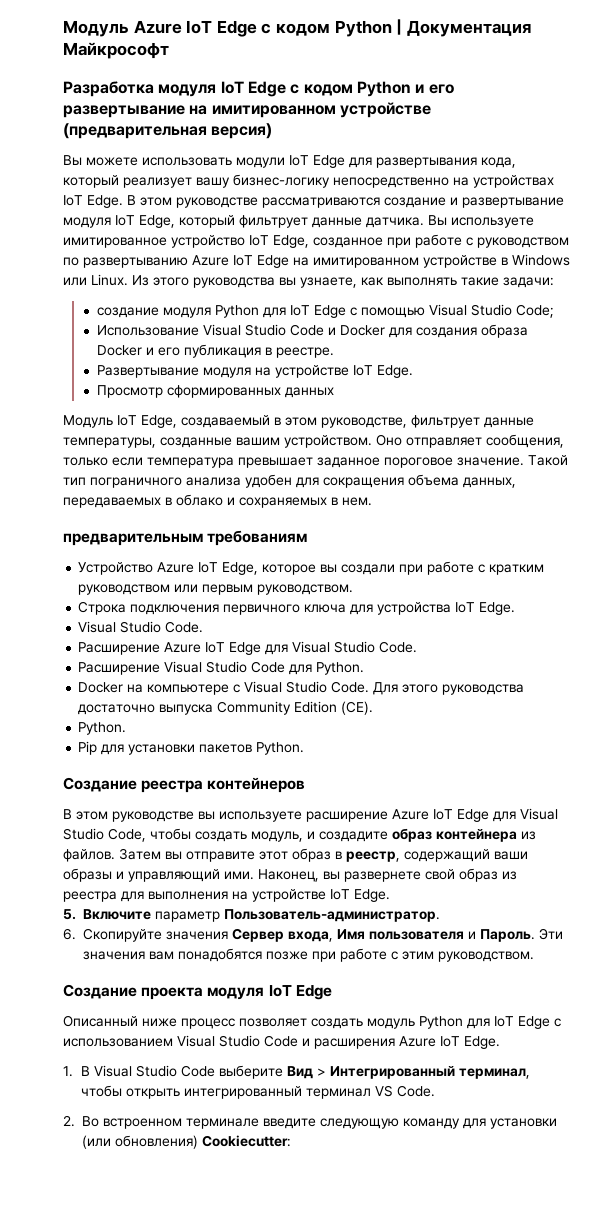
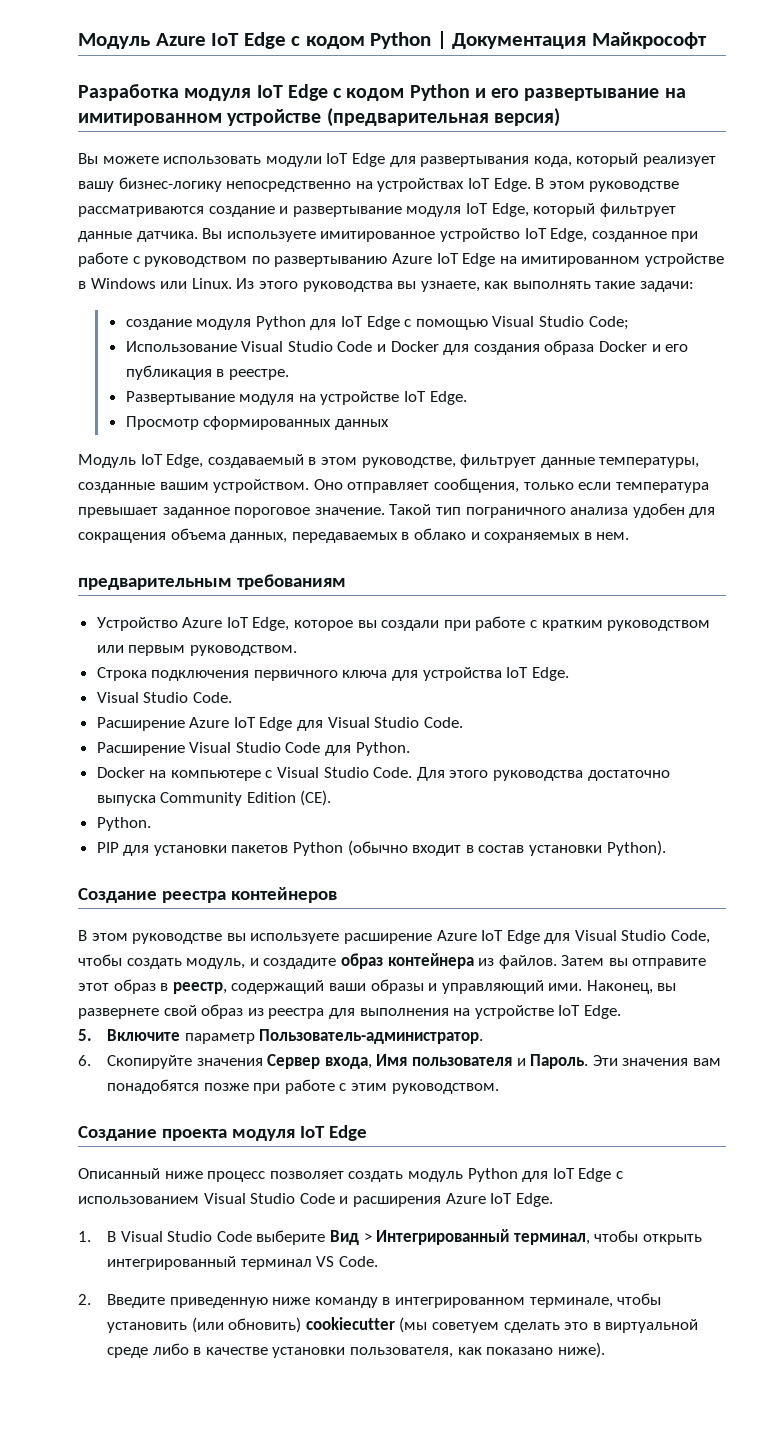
[78,741,98,755] Pip -> [96,842,119,853] PIP
[256,742,305,755] Python. -> [293,840,666,856] Python (обычно входит в состав установки Python).
[82,1116,557,1129] [82,1135,291,1149] Во встроенном терминале введите следующую команду для установки (или обновления) Cookiecutter: -> [106,1293,662,1308] [106,1317,699,1333] [106,1342,605,1358] Введите приведенную ниже команду в интегрированном терминале, чтобы установить (или обновить) cookiecutter (мы советуем сделать это в виртуальной среде либо в качестве установки пользователя, как показано ниже).

